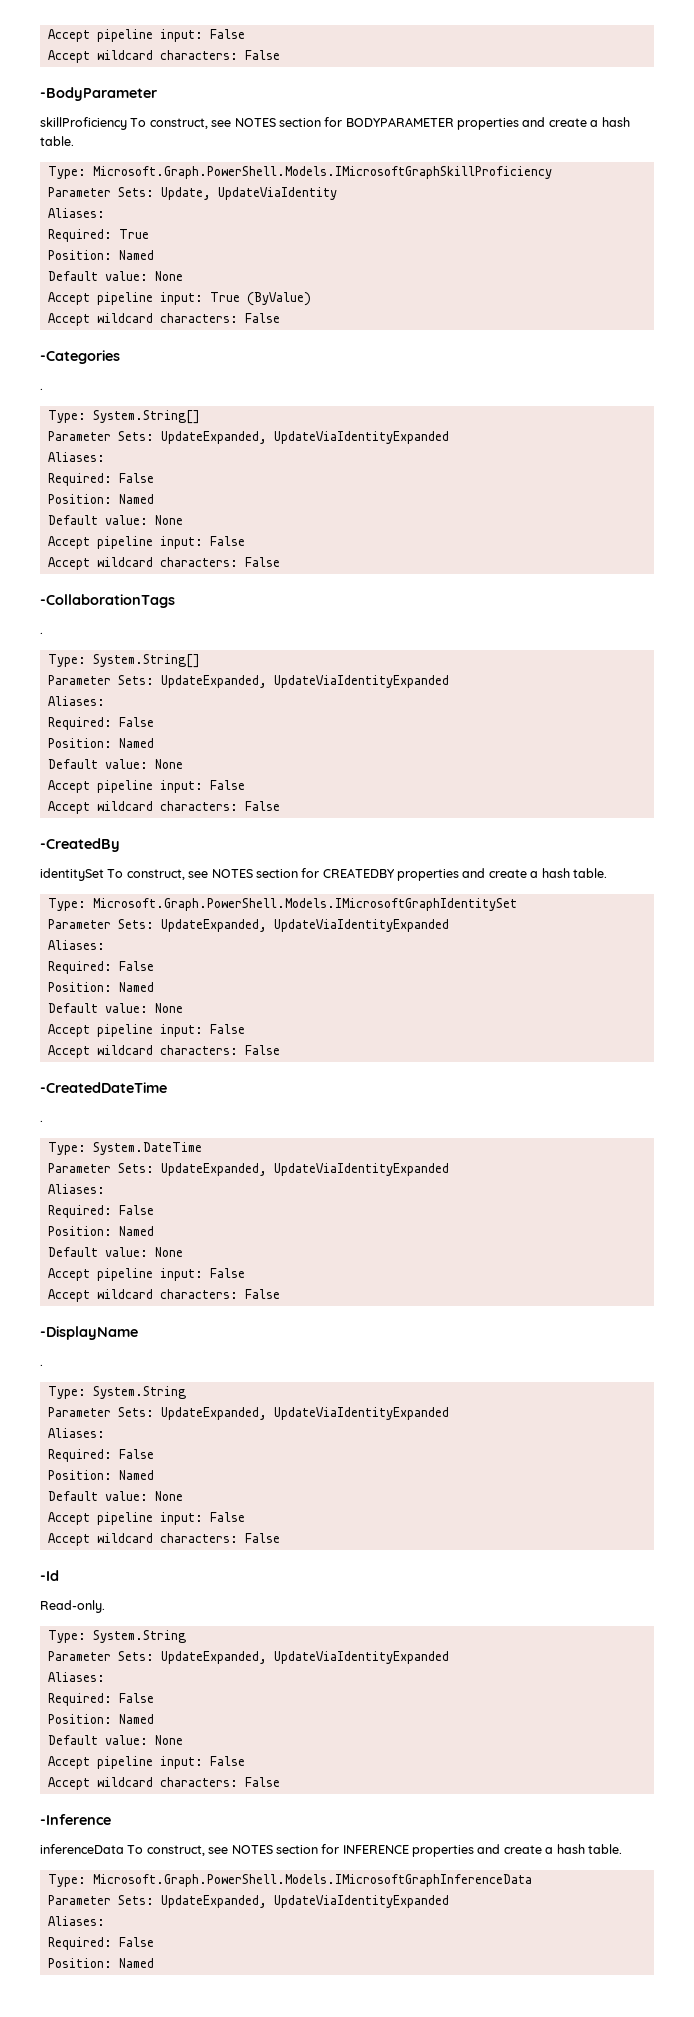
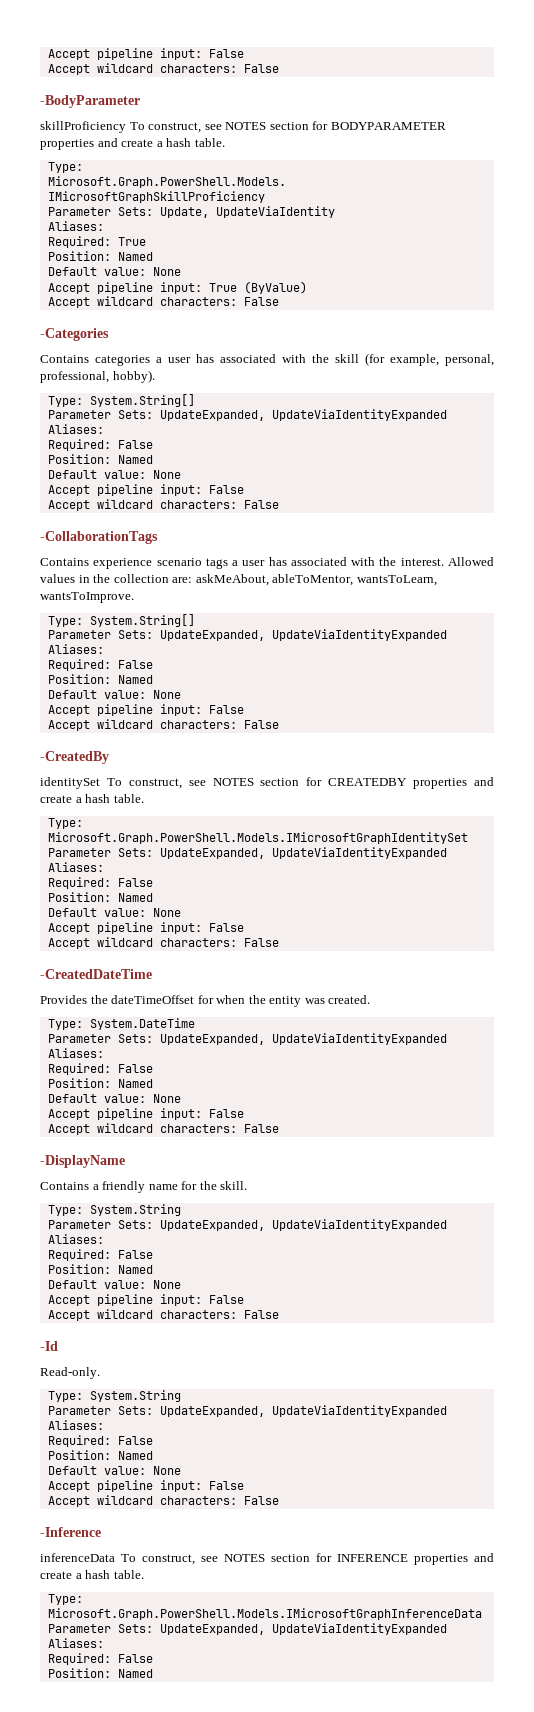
[40,388,43,390] . -> [40,353,494,366] [40,370,155,383] Contains categories a user has associated with the skill (for example, personal, professional, hobby).
[40,632,43,634] . -> [40,557,494,569] [40,574,437,586] [40,592,134,603] Contains experience scenario tags a user has associated with the interest. Allowed values in the collection are: askMeAbout, ableToMentor, wantsToLearn, wantsToImprove.
[40,1120,43,1122] . -> [40,995,371,1007] Provides the dateTimeOffset for when the entity was created.
[40,1364,43,1366] . -> [40,1181,248,1193] Contains a friendly name for the skill.

